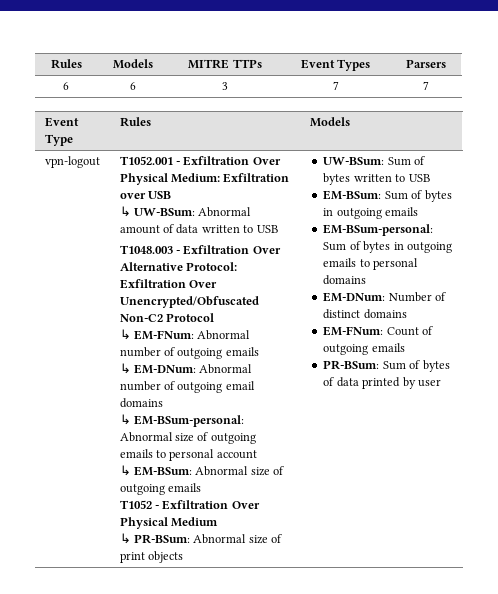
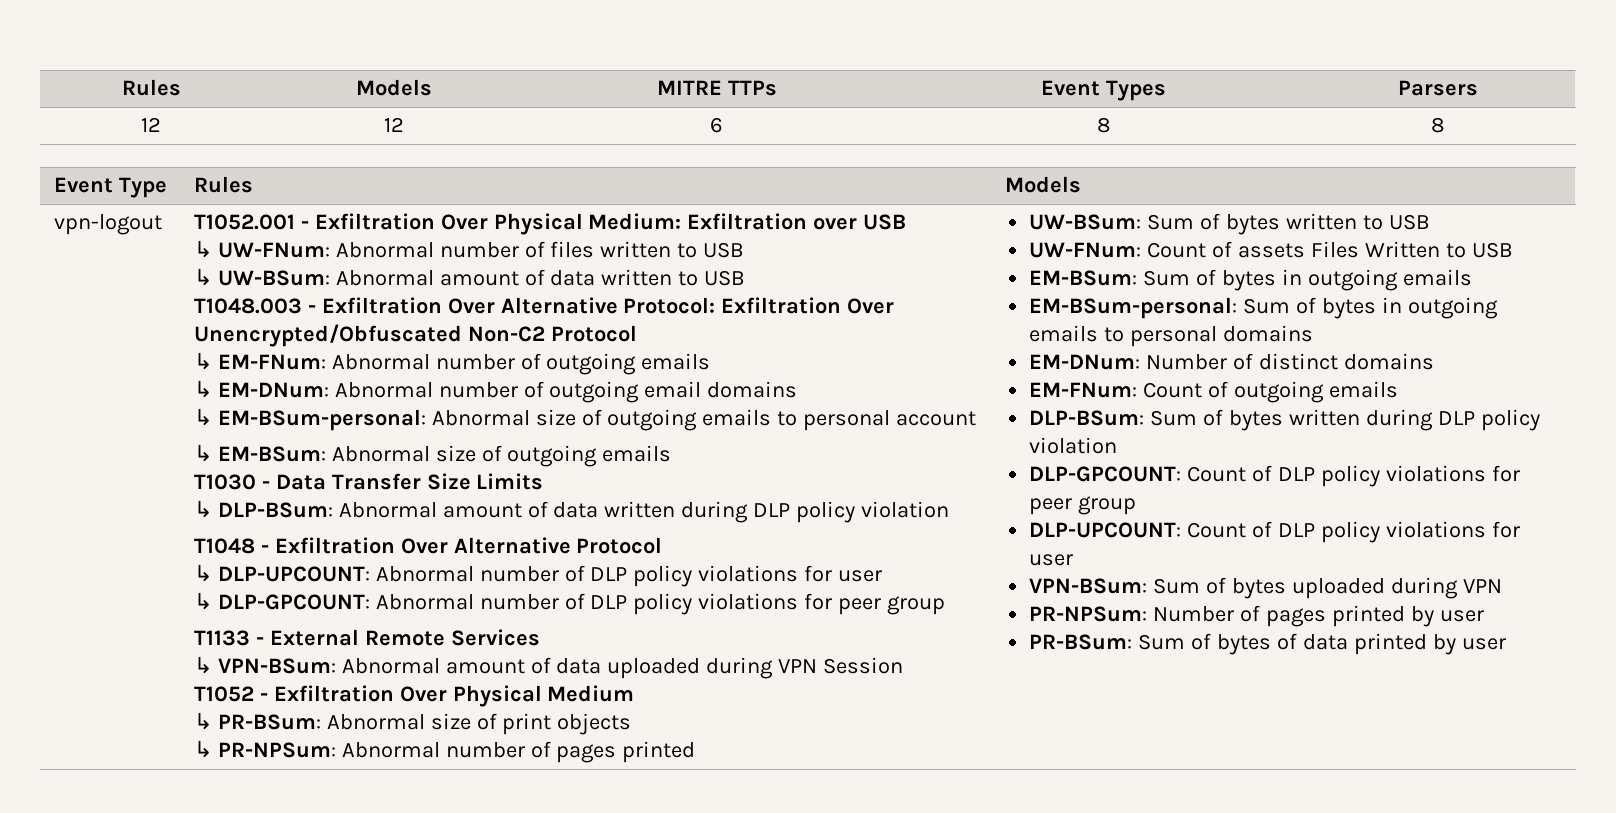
[63,82,69,90] [129,82,136,90] [222,82,228,90] [332,81,339,90] [422,81,429,90] 6 | 6 | 3 | 7 | 7 -> [141,117,161,132] [384,117,404,132] [710,117,723,133] [1096,117,1111,133] [1431,117,1445,133] 12 | 12 | 6 | 8 | 8
(172, 195) none -> [193,240,745,258] // ↳ UW-FNum: Abnormal number of files written to USB
(202, 487) none -> [193,473,544,490] [193,500,950,523] [193,537,663,554] [193,564,883,587] [193,592,946,615] [193,629,540,646] [193,656,904,679] // T1030 - Data Transfer Size Limits // ↳ DLP-BSum: Abnormal amount of data written during DLP policy violation // T1048 - Exfiltration Over Alternative Protocol // ↳ DLP-UPCOUNT: Abnormal number of DLP policy violations for user // ↳ DLP-GPCOUNT: Abnormal number of DLP policy violations for peer group // T1133 - External Remote Services // ↳ VPN-BSum: Abnormal amount of data uploaded during VPN Session
(184, 557) none -> [193,740,696,763] // ↳ PR-NPSum: Abnormal number of pages printed
(430, 178) none -> [1028,241,1513,258] // UW-FNum: Count of assets Files Written to USB
(405, 347) none -> [1028,409,1540,431] [1028,437,1117,454] [1028,465,1520,487] [1028,496,1136,515] [1028,521,1520,543] [1028,554,1073,566] [1028,577,1502,599] [1028,605,1484,627] // DLP-BSum: Sum of bytes written during DLP policy violation // DLP-GPCOUNT: Count of DLP policy violations for peer group // DLP-UPCOUNT: Count of DLP policy violations for user // VPN-BSum: Sum of bytes uploaded during VPN // PR-NPSum: Number of pages printed by user

